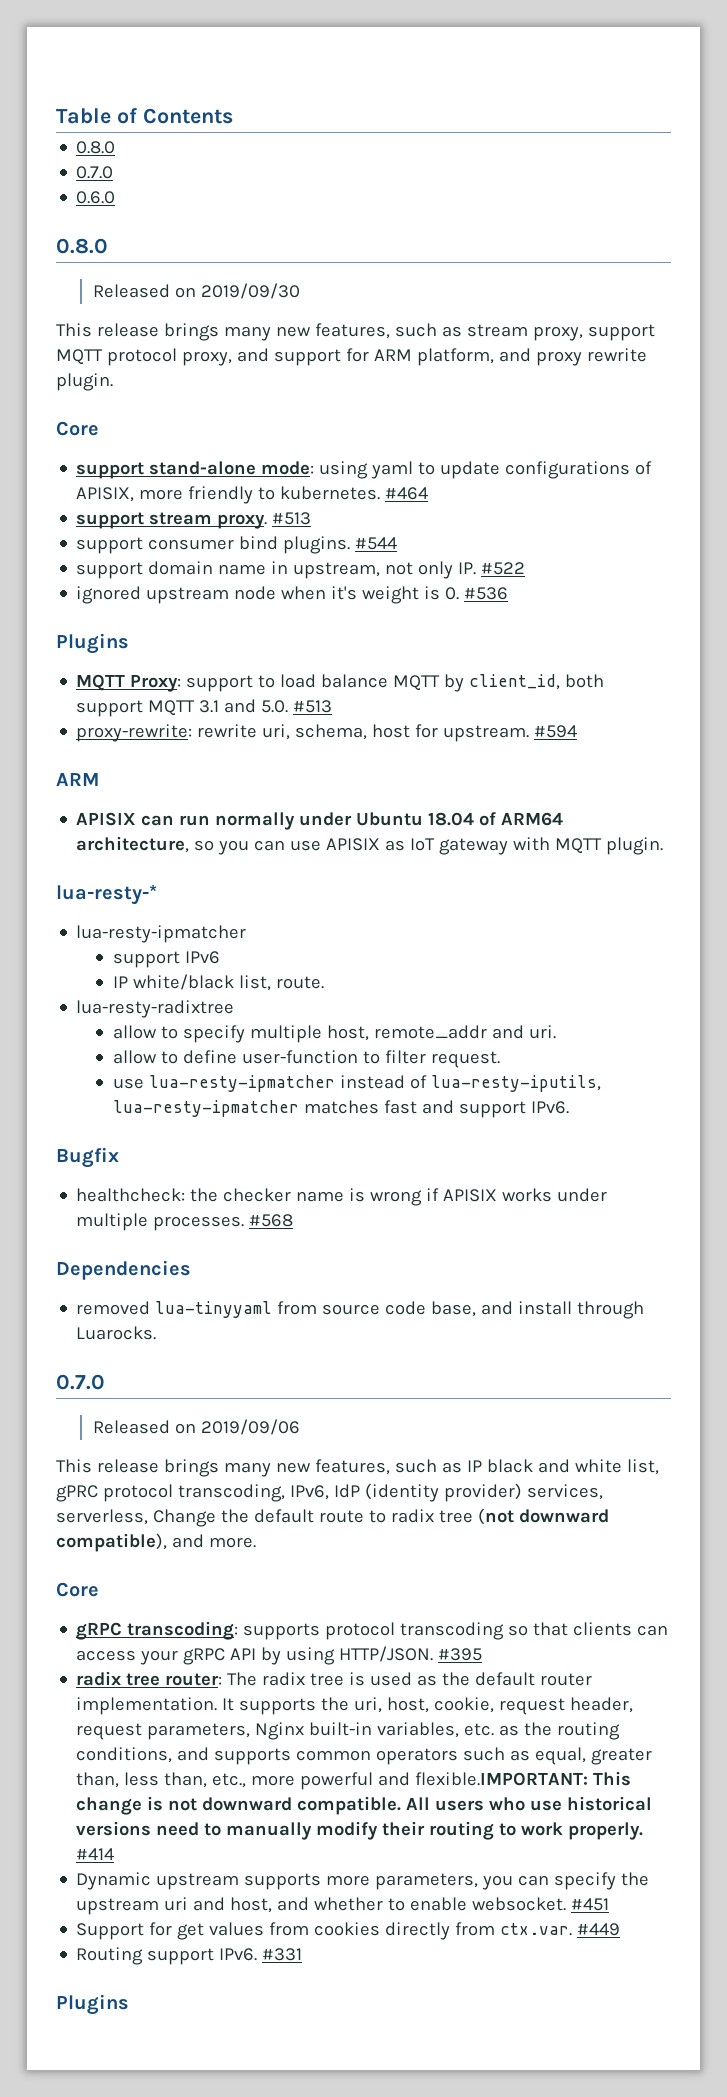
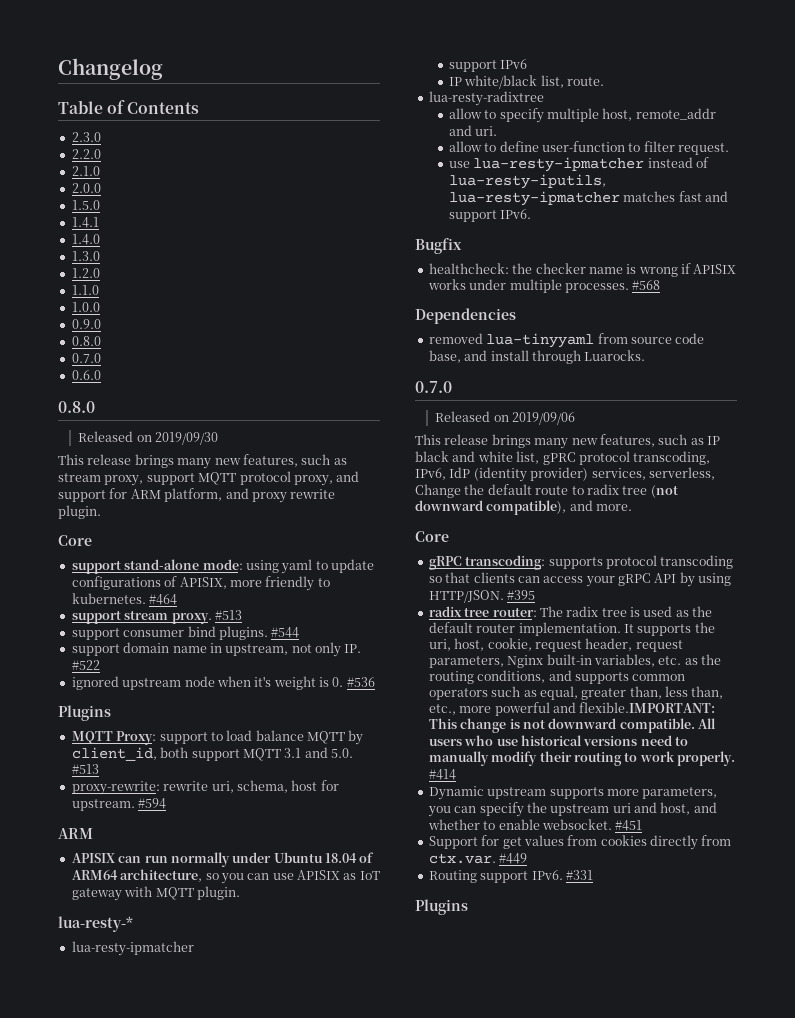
(56, 116) none -> [58,58,163,80] Changelog //
(233, 116) none -> [71,132,101,142] [71,149,101,159] [71,166,100,176] [71,183,101,193] [71,200,100,210] [71,217,99,228] [71,234,100,245] [71,251,100,261] [71,268,100,278] [71,285,99,295] [71,302,100,312] [71,319,101,329] // 2.3.0 // 2.2.0 // 2.1.0 // 2.0.0 // 1.5.0 // 1.4.1 // 1.4.0 // 1.3.0 // 1.2.0 // 1.1.0 // 1.0.0 // 0.9.0

